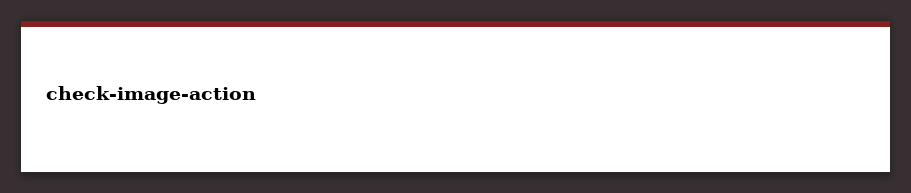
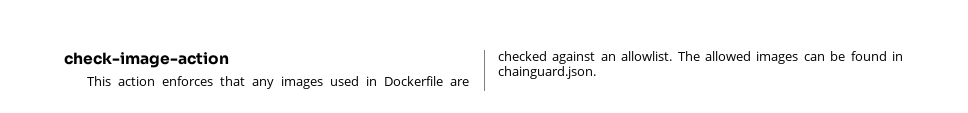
(256, 95) none -> [86,76,469,89] [498,51,903,64] [498,66,596,79] // This action enforces that any images used in Dockerfile are checked against an allowlist. The allowed images can be found in chainguard.json.

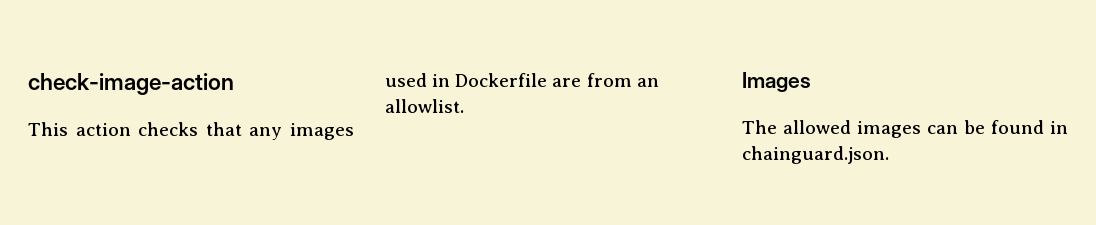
[161,76,213,86] enforces -> [138,122,199,136] checks
[498,51,596,64] checked against -> [586,73,632,87] from
(673, 56) none -> [742,72,811,92] // Images //

